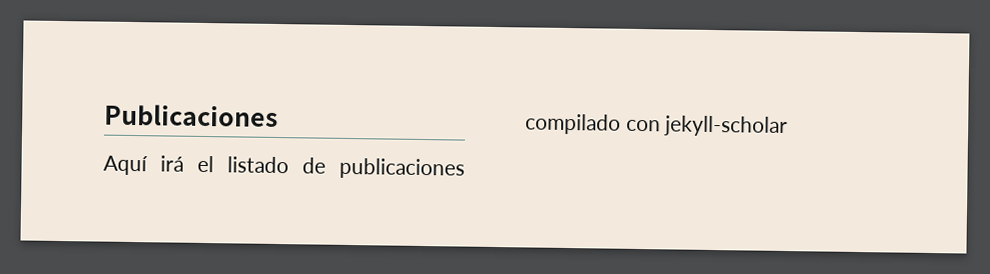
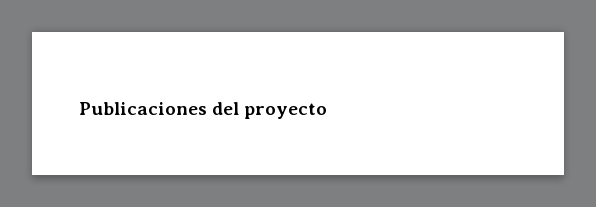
[103,155,465,180] [525,113,789,138] // Aquí irá el listado de publicaciones compilado con jekyll-scholar -> [212,102,328,119] del proyecto

